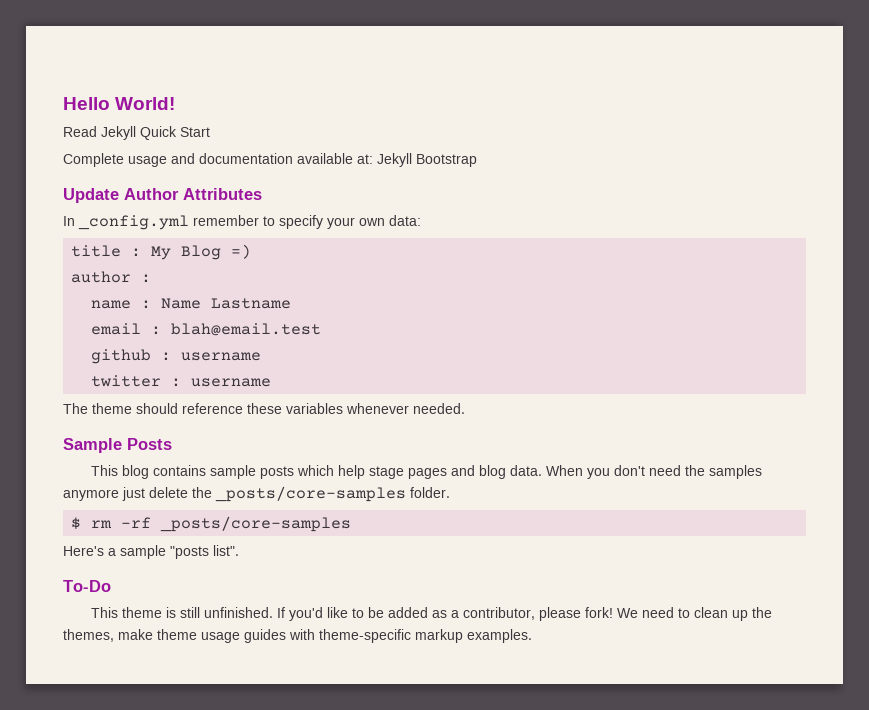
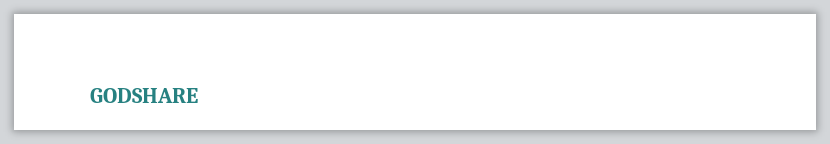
[63,97,176,110] [63,126,210,140] [63,153,477,167] [63,188,262,203] [63,215,421,230] [71,244,252,260] [71,271,152,283] [91,298,292,309] [91,323,322,336] [91,349,262,364] [91,375,272,387] [63,403,465,414] [63,438,172,453] [91,465,763,479] [63,486,450,502] [71,516,352,532] [63,545,239,559] [63,580,111,592] [91,607,773,621] [63,629,532,643] Hello World! // Read Jekyll Quick Start // Complete usage and documentation available at: Jekyll Bootstrap // Update Author Attributes // In _config.yml remember to specify your own data: // title : My Blog =) // author : // name : Name Lastname // email : blah@email.test // github : username // twitter : username // The theme should reference these variables whenever needed. // Sample Posts // This blog contains sample posts which help stage pages and blog data. When you don't need the samples anymore just delete the _posts/core-samples folder. // $ rm -rf _posts/core-samples // Here's a sample "posts list". // To-Do // This theme is still unfinished. If you'd like to be added as a contributor, please fork! We need to clean up the themes, make theme usage guides with theme-specific markup examples. -> [90,88,198,103] GODSHARE

